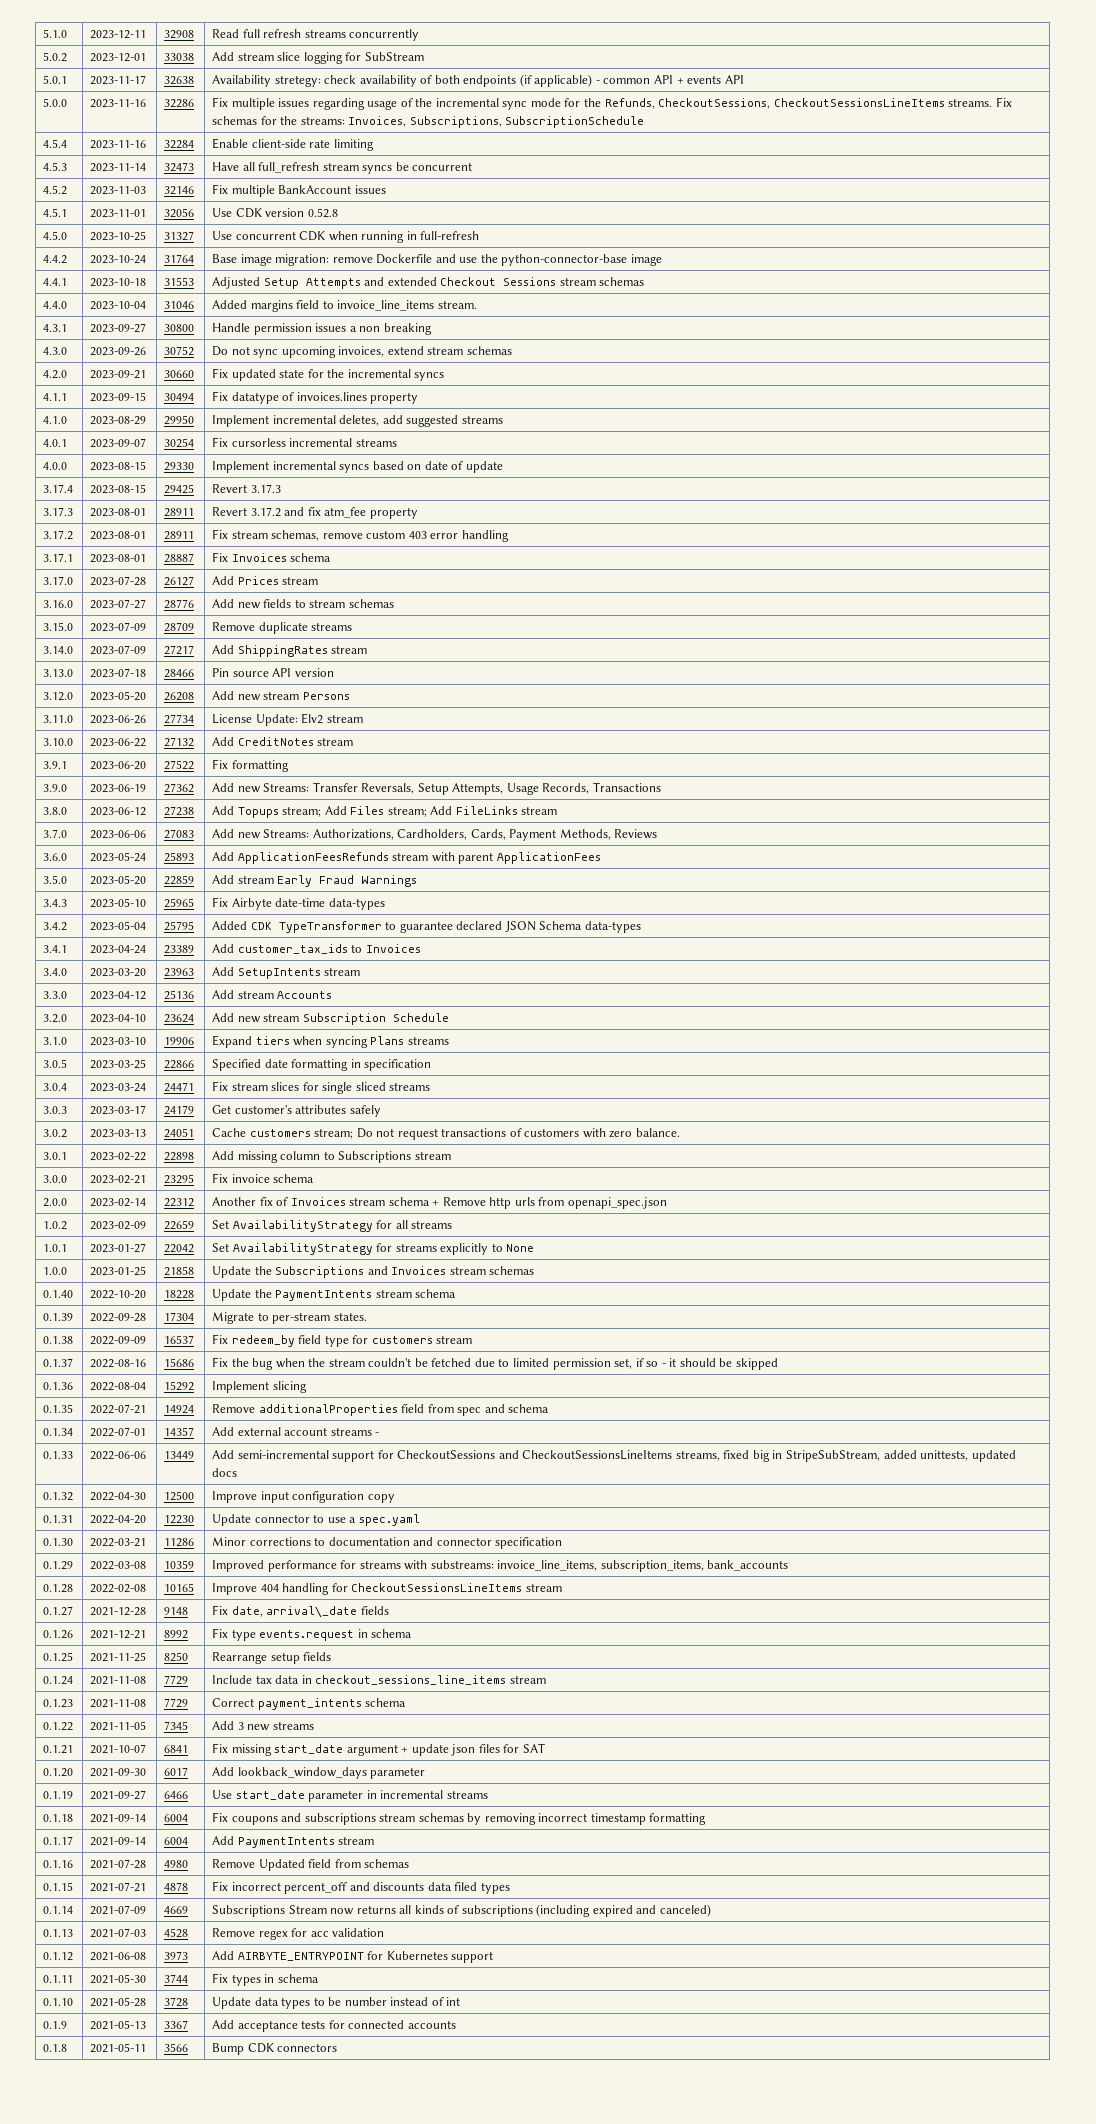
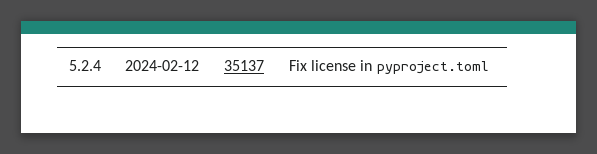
[43,29,68,38] [90,30,147,39] [164,30,195,39] [212,29,420,41] [43,52,68,62] [90,53,147,62] [164,53,195,61] [212,52,424,64] [43,75,68,84] [90,75,147,85] [164,76,195,85] [212,74,744,87] [43,98,68,107] [90,99,147,108] [164,99,195,108] [212,97,1012,110] [212,116,645,128] [43,139,68,148] [90,140,147,149] [164,140,195,149] [212,138,374,151] [43,162,68,171] [90,163,147,172] [164,162,195,172] [212,162,473,174] [43,185,68,195] [90,186,147,195] [164,186,195,195] [212,184,386,197] [43,208,68,217] [90,209,147,218] [164,208,195,218] [212,208,338,218] [43,231,68,240] [90,231,147,241] [164,231,195,241] [212,231,480,243] [43,255,68,264] [90,255,147,264] [164,254,195,263] [212,254,662,266] [43,278,68,286] [90,278,147,287] [164,277,195,286] [212,277,645,289] [43,301,68,309] [90,301,147,310] [164,301,195,309] [212,300,477,312] [43,324,68,332] [90,323,147,333] [164,324,195,332] [212,323,432,335] [43,347,68,355] [90,347,147,356] [164,346,195,356] [212,346,512,358] [43,370,68,379] [90,370,147,379] [164,370,195,378] [212,368,445,381] [43,393,68,401] [90,392,147,402] [164,393,195,401] [212,391,419,404] [43,416,68,424] [90,416,147,425] [164,415,195,425] [212,415,503,427] [43,439,68,447] [90,438,147,448] [164,438,195,448] [212,437,397,447] [43,462,68,470] [90,461,147,471] [164,462,195,471] [212,461,503,473] [43,484,74,493] [90,484,147,494] [164,484,195,494] [212,484,281,493] [43,507,74,516] [90,508,147,517] [164,508,195,517] [212,507,418,519] [43,530,74,540] [90,531,147,540] [164,531,195,540] [212,529,509,542] [43,553,74,562] [90,554,147,563] [164,553,195,563] [212,552,332,562] [43,576,74,585] [90,576,147,586] [164,576,195,586] [212,576,319,585] [43,600,74,608] [90,599,147,609] [164,599,195,609] [212,599,394,609] [43,622,74,631] [90,622,147,632] [164,622,195,632] [212,622,353,634] [43,646,74,654] [90,645,147,655] [164,645,195,655] [212,645,368,657] [43,669,74,677] [90,668,147,678] [164,669,195,678] [212,668,334,677] [43,692,74,701] [90,691,147,701] [164,692,195,701] [212,691,350,701] [43,715,74,723] [90,715,147,724] [164,714,195,724] [212,713,363,726] [43,738,74,746] [90,738,147,747] [164,737,195,747] [212,737,354,746] [43,761,68,769] [90,761,147,770] [164,760,195,770] [212,759,289,772] [43,784,68,792] [90,784,147,793] [164,783,195,793] [212,782,661,795] [43,807,68,815] [90,807,147,816] [164,806,195,816] [212,806,558,818] [43,829,68,838] [90,830,147,839] [164,829,195,839] [212,829,658,841] [43,853,68,861] [90,852,147,862] [164,852,195,862] [212,852,601,864] [43,875,68,884] [90,875,147,885] [164,875,195,885] [212,875,418,887] [43,899,68,907] [90,898,147,908] [164,898,195,908] [212,897,385,910] [43,922,68,931] [90,921,147,931] [164,921,195,931] [212,921,641,933] [43,945,68,953] [90,945,147,954] [164,945,195,954] [212,944,421,954] [43,968,68,976] [90,968,147,977] [164,968,195,977] [212,967,361,979] [43,991,68,999] [90,991,147,1000] [164,990,195,1000] [212,990,333,999] [43,1014,68,1023] [90,1014,147,1023] [164,1014,195,1023] [212,1013,449,1025] [43,1037,68,1045] [90,1037,147,1046] [164,1037,195,1045] [212,1035,449,1048] [43,1059,68,1068] [90,1059,147,1069] [164,1060,195,1069] [212,1059,432,1071] [43,1083,68,1091] [90,1083,147,1092] [164,1082,195,1092] [212,1081,431,1094] [43,1106,68,1114] [90,1105,147,1115] [164,1105,195,1115] [212,1105,381,1117] [43,1129,68,1138] [90,1129,147,1138] [164,1128,195,1138] [212,1128,680,1140] [43,1152,68,1160] [90,1152,147,1161] [164,1152,195,1161] [212,1151,451,1163] [43,1175,68,1183] [90,1175,147,1184] [164,1174,195,1184] [212,1173,315,1183] [43,1198,68,1207] [90,1198,147,1207] [164,1198,195,1207] [212,1197,667,1209] [43,1221,68,1230] [90,1221,147,1230] [164,1220,195,1230] [212,1220,453,1232] [43,1244,68,1252] [90,1243,147,1253] [164,1244,195,1253] [212,1243,535,1255] [43,1267,68,1275] [90,1266,147,1276] [164,1266,195,1276] [212,1266,535,1278] [43,1290,74,1298] [90,1290,147,1299] [164,1290,195,1299] [212,1289,457,1301] [43,1313,74,1321] [90,1313,147,1322] [164,1312,195,1321] [212,1312,367,1324] [43,1336,74,1344] [90,1336,147,1345] [164,1335,195,1344] [212,1334,473,1347] [43,1358,74,1367] [90,1359,147,1368] [164,1358,195,1367] [212,1357,778,1370] [43,1382,74,1390] [90,1382,147,1391] [164,1381,195,1391] [212,1381,307,1393] [43,1404,74,1413] [90,1404,147,1414] [164,1405,195,1414] [212,1404,550,1416] [43,1428,74,1436] [90,1427,147,1437] [164,1427,195,1436] [212,1427,380,1436] [43,1451,74,1459] [90,1451,147,1460] [164,1451,195,1459] [212,1450,1016,1462] [212,1468,238,1477] [43,1492,74,1501] [90,1492,147,1501] [164,1491,195,1501] [212,1491,395,1503] [43,1515,74,1523] [90,1515,147,1524] [164,1515,195,1524] [212,1514,420,1526] [43,1538,74,1546] [90,1538,147,1547] [164,1538,195,1547] [212,1537,563,1549] [43,1561,74,1570] [90,1561,147,1570] [164,1560,195,1569] [212,1560,789,1572] [43,1584,74,1593] [90,1584,147,1593] [164,1583,195,1592] [212,1583,562,1595] [43,1606,74,1616] [90,1607,147,1616] [164,1607,189,1615] [212,1605,389,1618] [43,1630,74,1639] [90,1630,147,1639] [164,1630,189,1639] [212,1628,413,1641] [43,1652,74,1662] [90,1652,147,1662] [164,1652,189,1662] [212,1652,332,1664] [43,1676,74,1685] [90,1676,147,1685] [164,1675,189,1685] [212,1675,546,1685] [43,1699,74,1708] [90,1699,147,1708] [164,1698,189,1708] [212,1698,407,1710] [43,1722,74,1731] [90,1721,147,1731] [164,1721,189,1730] [212,1721,314,1731] [43,1745,74,1754] [90,1744,147,1754] [164,1745,189,1753] [212,1743,545,1756] [43,1768,74,1777] [90,1768,147,1777] [164,1767,189,1776] [212,1767,426,1779] [43,1791,74,1799] [90,1790,147,1800] [164,1791,189,1799] [212,1790,488,1802] [43,1814,74,1822] [90,1814,147,1823] [164,1814,189,1822] [212,1812,707,1825] [43,1836,74,1845] [90,1837,147,1846] [164,1837,189,1845] [212,1836,375,1848] [43,1860,74,1868] [90,1859,147,1869] [164,1860,189,1868] [212,1859,410,1871] [43,1882,74,1891] [90,1882,147,1892] [164,1882,189,1891] [212,1881,510,1894] [43,1906,74,1914] [90,1905,147,1915] [164,1906,189,1914] [212,1904,711,1917] [43,1929,74,1937] [90,1928,147,1938] [164,1928,189,1938] [212,1928,385,1940] [43,1952,74,1961] [90,1952,147,1961] [164,1951,189,1960] [212,1951,494,1963] [43,1975,74,1983] [90,1974,147,1984] [164,1974,189,1983] [212,1973,319,1986] [43,1998,74,2006] [90,1997,147,2007] [164,1997,189,2007] [212,1997,461,2009] [43,2021,68,2029] [90,2020,147,2030] [164,2020,189,2029] [212,2020,456,2032] [43,2044,68,2052] [90,2043,147,2053] [164,2043,189,2052] [212,2043,338,2055] 5.1.0 | 2023-12-11 | 32908 | Read full refresh streams concurrently // 5.0.2 | 2023-12-01 | 33038 | Add stream slice logging for SubStream // 5.0.1 | 2023-11-17 | 32638 | Availability stretegy: check availability of both endpoints (if applicable) - common API + events API // 5.0.0 | 2023-11-16 | 32286 | Fix multiple issues regarding usage of the incremental sync mode for the Refunds, CheckoutSessions, CheckoutSessionsLineItems streams. Fix schemas for the streams: Invoices, Subscriptions, SubscriptionSchedule // 4.5.4 | 2023-11-16 | 32284 | Enable client-side rate limiting // 4.5.3 | 2023-11-14 | 32473 | Have all full_refresh stream syncs be concurrent // 4.5.2 | 2023-11-03 | 32146 | Fix multiple BankAccount issues // 4.5.1 | 2023-11-01 | 32056 | Use CDK version 0.52.8 // 4.5.0 | 2023-10-25 | 31327 | Use concurrent CDK when running in full-refresh // 4.4.2 | 2023-10-24 | 31764 | Base image migration: remove Dockerfile and use the python-connector-base image // 4.4.1 | 2023-10-18 | 31553 | Adjusted Setup Attempts and extended Checkout Sessions stream schemas // 4.4.0 | 2023-10-04 | 31046 | Added margins field to invoice_line_items stream. // 4.3.1 | 2023-09-27 | 30800 | Handle permission issues a non breaking // 4.3.0 | 2023-09-26 | 30752 | Do not sync upcoming invoices, extend stream schemas // 4.2.0 | 2023-09-21 | 30660 | Fix updated state for the incremental syncs // 4.1.1 | 2023-09-15 | 30494 | Fix datatype of invoices.lines property // 4.1.0 | 2023-08-29 | 29950 | Implement incremental deletes, add suggested streams // 4.0.1 | 2023-09-07 | 30254 | Fix cursorless incremental streams // 4.0.0 | 2023-08-15 | 29330 | Implement incremental syncs based on date of update // 3.17.4 | 2023-08-15 | 29425 | Revert 3.17.3 // 3.17.3 | 2023-08-01 | 28911 | Revert 3.17.2 and fix atm_fee property // 3.17.2 | 2023-08-01 | 28911 | Fix stream schemas, remove custom 403 error handling // 3.17.1 | 2023-08-01 | 28887 | Fix Invoices schema // 3.17.0 | 2023-07-28 | 26127 | Add Prices stream // 3.16.0 | 2023-07-27 | 28776 | Add new fields to stream schemas // 3.15.0 | 2023-07-09 | 28709 | Remove duplicate streams // 3.14.0 | 2023-07-09 | 27217 | Add ShippingRates stream // 3.13.0 | 2023-07-18 | 28466 | Pin source API version // 3.12.0 | 2023-05-20 | 26208 | Add new stream Persons // 3.11.0 | 2023-06-26 | 27734 | License Update: Elv2 stream // 3.10.0 | 2023-06-22 | 27132 | Add CreditNotes stream // 3.9.1 | 2023-06-20 | 27522 | Fix formatting // 3.9.0 | 2023-06-19 | 27362 | Add new Streams: Transfer Reversals, Setup Attempts, Usage Records, Transactions // 3.8.0 | 2023-06-12 | 27238 | Add Topups stream; Add Files stream; Add FileLinks stream // 3.7.0 | 2023-06-06 | 27083 | Add new Streams: Authorizations, Cardholders, Cards, Payment Methods, Reviews // 3.6.0 | 2023-05-24 | 25893 | Add ApplicationFeesRefunds stream with parent ApplicationFees // 3.5.0 | 2023-05-20 | 22859 | Add stream Early Fraud Warnings // 3.4.3 | 2023-05-10 | 25965 | Fix Airbyte date-time data-types // 3.4.2 | 2023-05-04 | 25795 | Added CDK TypeTransformer to guarantee declared JSON Schema data-types // 3.4.1 | 2023-04-24 | 23389 | Add customer_tax_ids to Invoices // 3.4.0 | 2023-03-20 | 23963 | Add SetupIntents stream // 3.3.0 | 2023-04-12 | 25136 | Add stream Accounts // 3.2.0 | 2023-04-10 | 23624 | Add new stream Subscription Schedule // 3.1.0 | 2023-03-10 | 19906 | Expand tiers when syncing Plans streams // 3.0.5 | 2023-03-25 | 22866 | Specified date formatting in specification // 3.0.4 | 2023-03-24 | 24471 | Fix stream slices for single sliced streams // 3.0.3 | 2023-03-17 | 24179 | Get customer's attributes safely // 3.0.2 | 2023-03-13 | 24051 | Cache customers stream; Do not request transactions of customers with zero balance. // 3.0.1 | 2023-02-22 | 22898 | Add missing column to Subscriptions stream // 3.0.0 | 2023-02-21 | 23295 | Fix invoice schema // 2.0.0 | 2023-02-14 | 22312 | Another fix of Invoices stream schema + Remove http urls from openapi_spec.json // 1.0.2 | 2023-02-09 | 22659 | Set AvailabilityStrategy for all streams // 1.0.1 | 2023-01-27 | 22042 | Set AvailabilityStrategy for streams explicitly to None // 1.0.0 | 2023-01-25 | 21858 | Update the Subscriptions and Invoices stream schemas // 0.1.40 | 2022-10-20 | 18228 | Update the PaymentIntents stream schema // 0.1.39 | 2022-09-28 | 17304 | Migrate to per-stream states. // 0.1.38 | 2022-09-09 | 16537 | Fix redeem_by field type for customers stream // 0.1.37 | 2022-08-16 | 15686 | Fix the bug when the stream couldn't be fetched due to limited permission set, if so - it should be skipped // 0.1.36 | 2022-08-04 | 15292 | Implement slicing // 0.1.35 | 2022-07-21 | 14924 | Remove additionalProperties field from spec and schema // 0.1.34 | 2022-07-01 | 14357 | Add external account streams - // 0.1.33 | 2022-06-06 | 13449 | Add semi-incremental support for CheckoutSessions and CheckoutSessionsLineItems streams, fixed big in StripeSubStream, added unittests, updated docs // 0.1.32 | 2022-04-30 | 12500 | Improve input configuration copy // 0.1.31 | 2022-04-20 | 12230 | Update connector to use a spec.yaml // 0.1.30 | 2022-03-21 | 11286 | Minor corrections to documentation and connector specification // 0.1.29 | 2022-03-08 | 10359 | Improved performance for streams with substreams: invoice_line_items, subscription_items, bank_accounts // 0.1.28 | 2022-02-08 | 10165 | Improve 404 handling for CheckoutSessionsLineItems stream // 0.1.27 | 2021-12-28 | 9148 | Fix date, arrival\_date fields // 0.1.26 | 2021-12-21 | 8992 | Fix type events.request in schema // 0.1.25 | 2021-11-25 | 8250 | Rearrange setup fields // 0.1.24 | 2021-11-08 | 7729 | Include tax data in checkout_sessions_line_items stream // 0.1.23 | 2021-11-08 | 7729 | Correct payment_intents schema // 0.1.22 | 2021-11-05 | 7345 | Add 3 new streams // 0.1.21 | 2021-10-07 | 6841 | Fix missing start_date argument + update json files for SAT // 0.1.20 | 2021-09-30 | 6017 | Add lookback_window_days parameter // 0.1.19 | 2021-09-27 | 6466 | Use start_date parameter in incremental streams // 0.1.18 | 2021-09-14 | 6004 | Fix coupons and subscriptions stream schemas by removing incorrect timestamp formatting // 0.1.17 | 2021-09-14 | 6004 | Add PaymentIntents stream // 0.1.16 | 2021-07-28 | 4980 | Remove Updated field from schemas // 0.1.15 | 2021-07-21 | 4878 | Fix incorrect percent_off and discounts data filed types // 0.1.14 | 2021-07-09 | 4669 | Subscriptions Stream now returns all kinds of subscriptions (including expired and canceled) // 0.1.13 | 2021-07-03 | 4528 | Remove regex for acc validation // 0.1.12 | 2021-06-08 | 3973 | Add AIRBYTE_ENTRYPOINT for Kubernetes support // 0.1.11 | 2021-05-30 | 3744 | Fix types in schema // 0.1.10 | 2021-05-28 | 3728 | Update data types to be number instead of int // 0.1.9 | 2021-05-13 | 3367 | Add acceptance tests for connected accounts // 0.1.8 | 2021-05-11 | 3566 | Bump CDK connectors -> [68,60,101,71] [124,60,199,71] [223,60,264,71] [288,60,489,74] 5.2.4 | 2024-02-12 | 35137 | Fix license in pyproject.toml

